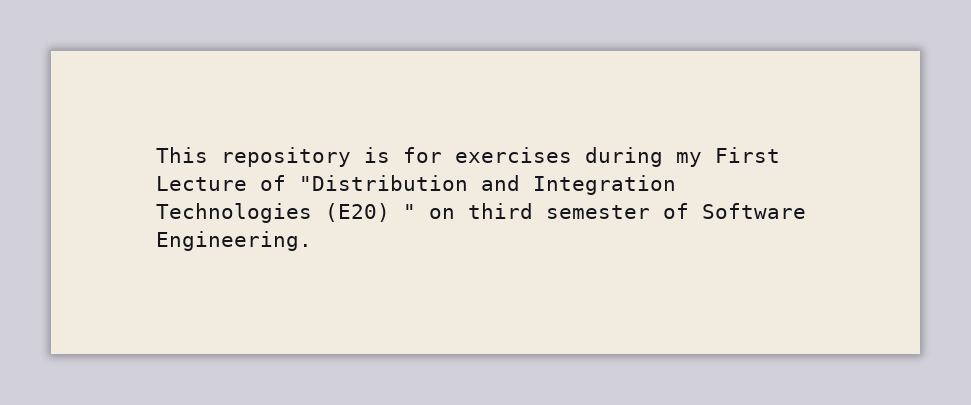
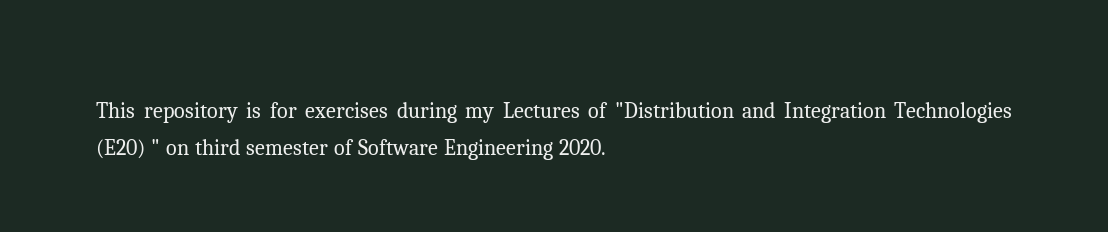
[715,147,780,163] [156,176,247,191] First Lecture -> [502,102,580,118] Lectures
[156,231,312,251] Engineering. -> [443,139,606,160] Engineering 2020.

